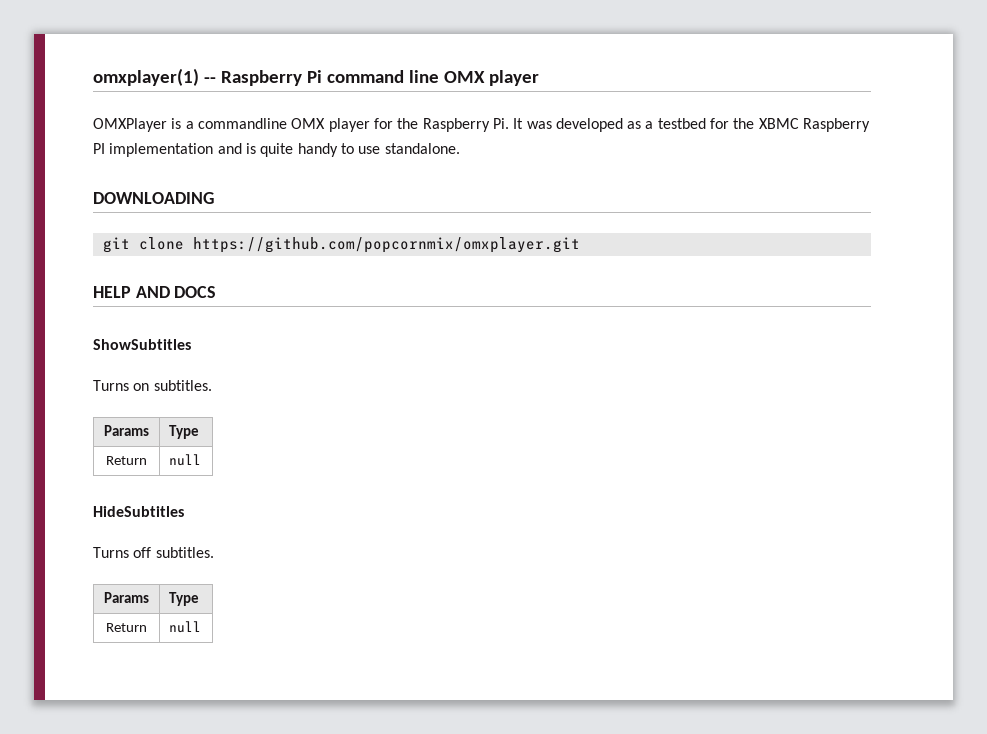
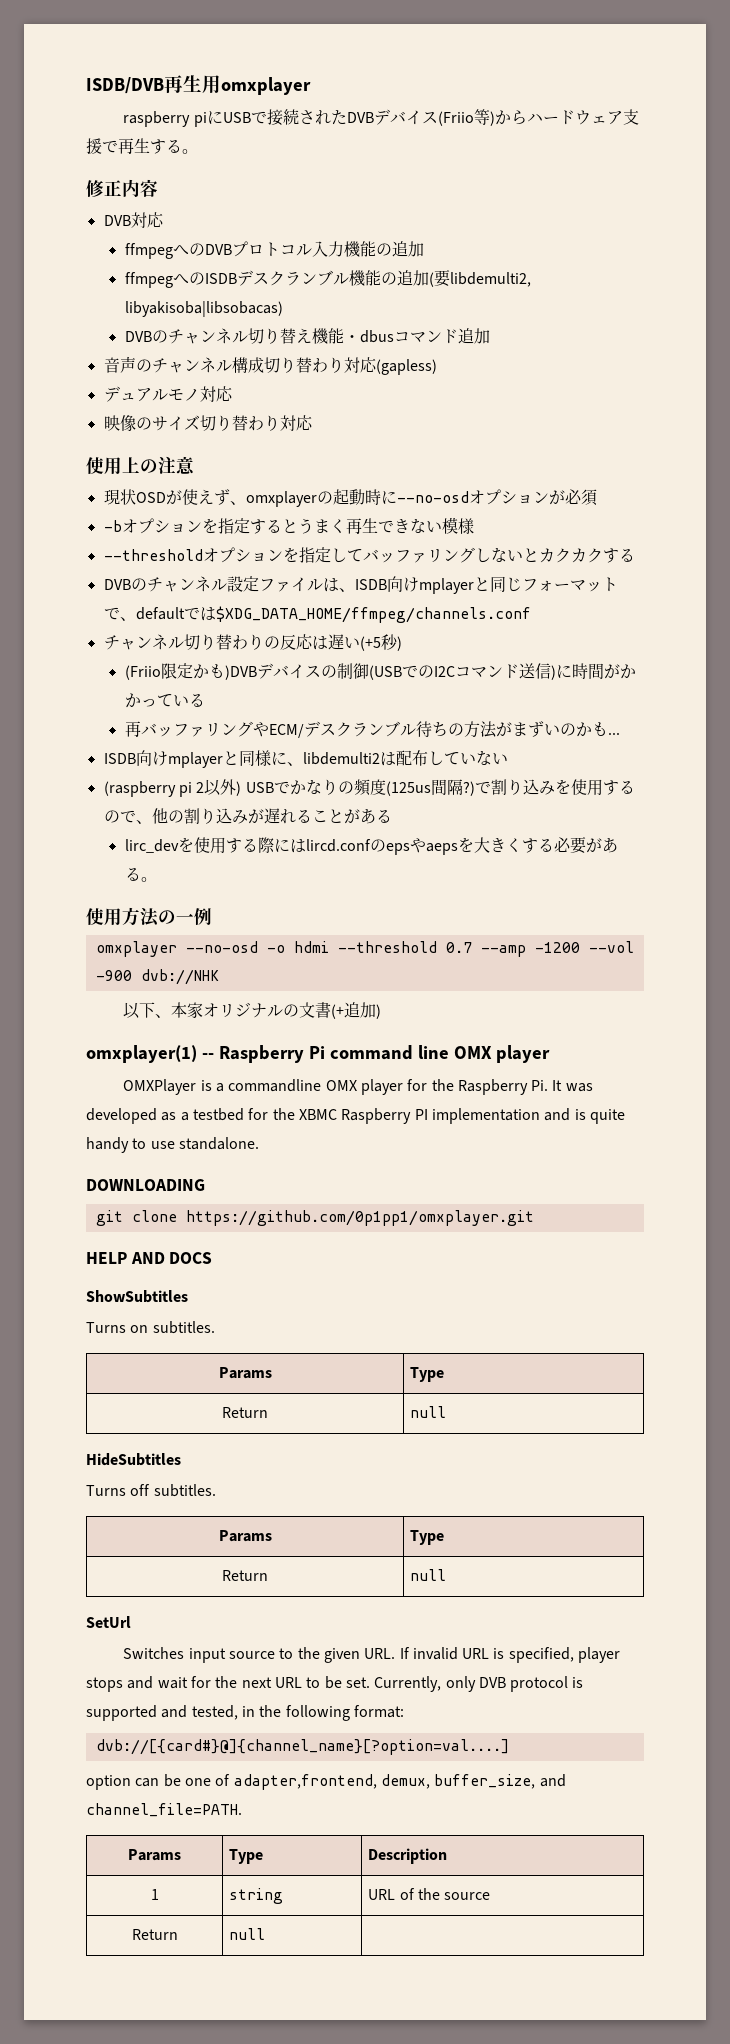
(93, 77) none -> [86,75,311,95] [123,109,639,127] [86,138,198,154] [86,179,158,197] [103,212,164,228] [124,241,424,259] [124,270,531,288] [124,301,283,317] [124,328,490,344] [103,356,437,375] [103,386,233,402] [103,415,313,432] [86,456,195,475] [103,489,597,507] [103,517,474,534] [103,547,635,563] [103,576,618,594] [103,606,531,623] [103,634,402,651] [124,663,636,680] [124,693,205,708] [124,721,620,738] [103,750,508,768] [103,779,635,797] [103,808,392,824] [124,837,618,855] [124,867,157,882] [86,907,212,927] [95,941,634,957] [95,969,219,985] [123,1002,382,1019] ISDB/DVB再生用omxplayer // raspberry piにUSBで接続されたDVBデバイス(Friio等)からハードウェア支援で再生する。 // 修正内容 // DVB対応 // ffmpegへのDVBプロトコル入力機能の追加 // ffmpegへのISDBデスクランブル機能の追加(要libdemulti2, libyakisoba|libsobacas) // DVBのチャンネル切り替え機能・dbusコマンド追加 // 音声のチャンネル構成切り替わり対応(gapless) // デュアルモノ対応 // 映像のサイズ切り替わり対応 // 使用上の注意 // 現状OSDが使えず、omxplayerの起動時に--no-osdオプションが必須 // -bオプションを指定するとうまく再生できない模様 // --thresholdオプションを指定してバッファリングしないとカクカクする // DVBのチャンネル設定ファイルは、ISDB向けmplayerと同じフォーマットで、defaultでは$XDG_DATA_HOME/ffmpeg/channels.conf // チャンネル切り替わりの反応は遅い(+5秒) // (Friio限定かも)DVBデバイスの制御(USBでのI2Cコマンド送信)に時間がかかっている // 再バッファリングやECM/デスクランブル待ちの方法がまずいのかも... // ISDB向けmplayerと同様に、libdemulti2は配布していない // (raspberry pi 2以外) USBでかなりの頻度(125us間隔?)で割り込みを使用するので、他の割り込みが遅れることがある // lirc_devを使用する際にはlircd.confのepsやaepsを大きくする必要がある。 // 使用方法の一例 // omxplayer --no-osd -o hdmi --threshold 0.7 --amp -1200 --vol -900 dvb://NHK // 以下、本家オリジナルの文書(+追加) //
[192,237,580,253] https://github.com/popcornmix/omxplayer.git -> [185,1210,534,1226] https://github.com/0p1pp1/omxplayer.git
(202, 627) none -> [86,1616,131,1628] [123,1647,621,1663] [86,1676,584,1692] [86,1705,404,1721] [95,1739,509,1755] [86,1774,566,1790] [86,1803,242,1817] [128,1849,181,1861] [229,1849,264,1864] [368,1848,448,1864] [150,1889,159,1900] [229,1888,284,1904] [368,1888,491,1900] [131,1929,178,1940] [229,1928,266,1940] // SetUrl // Switches input source to the given URL. If invalid URL is specified, player stops and wait for the next URL to be set. Currently, only DVB protocol is supported and tested, in the following format: // dvb://[{card#}@]{channel_name}[?option=val....] // option can be one of adapter,frontend, demux, buffer_size, and channel_file=PATH. // Params | Type | Description // 1 | string | URL of the source // Return | null |

